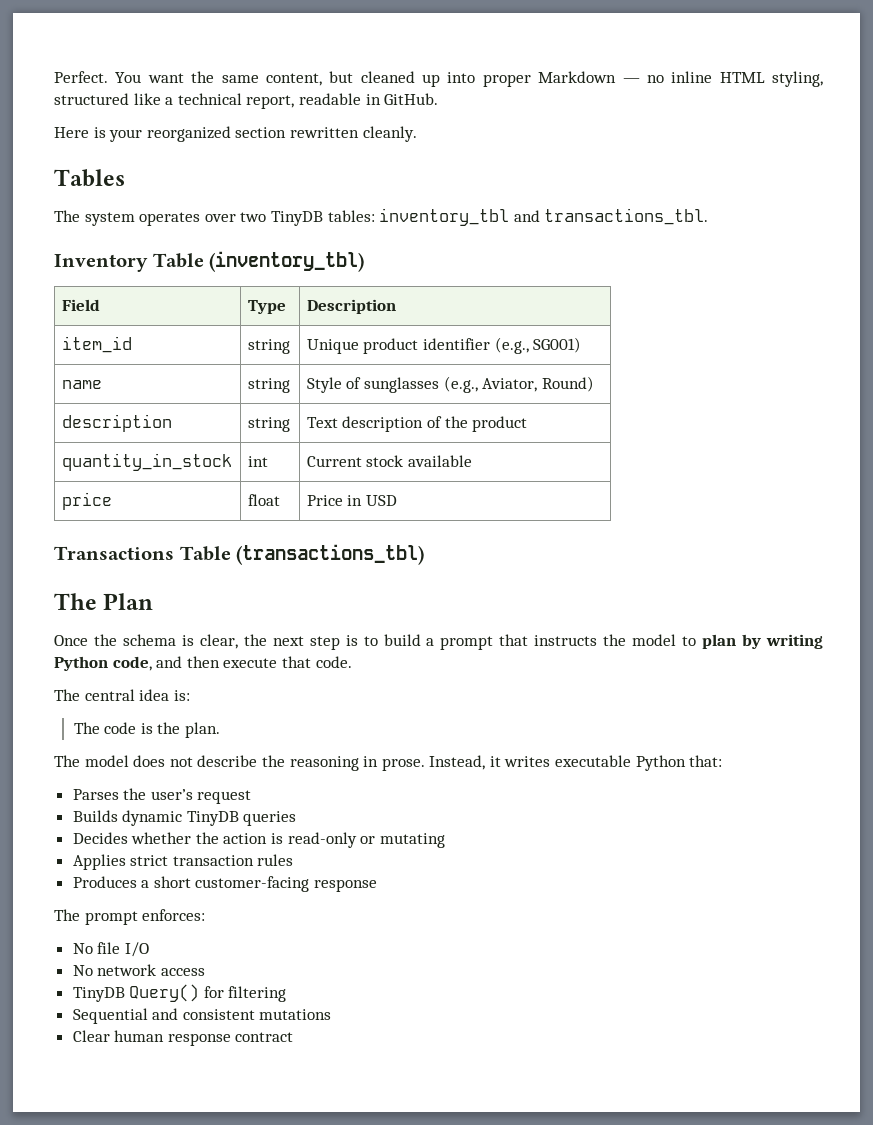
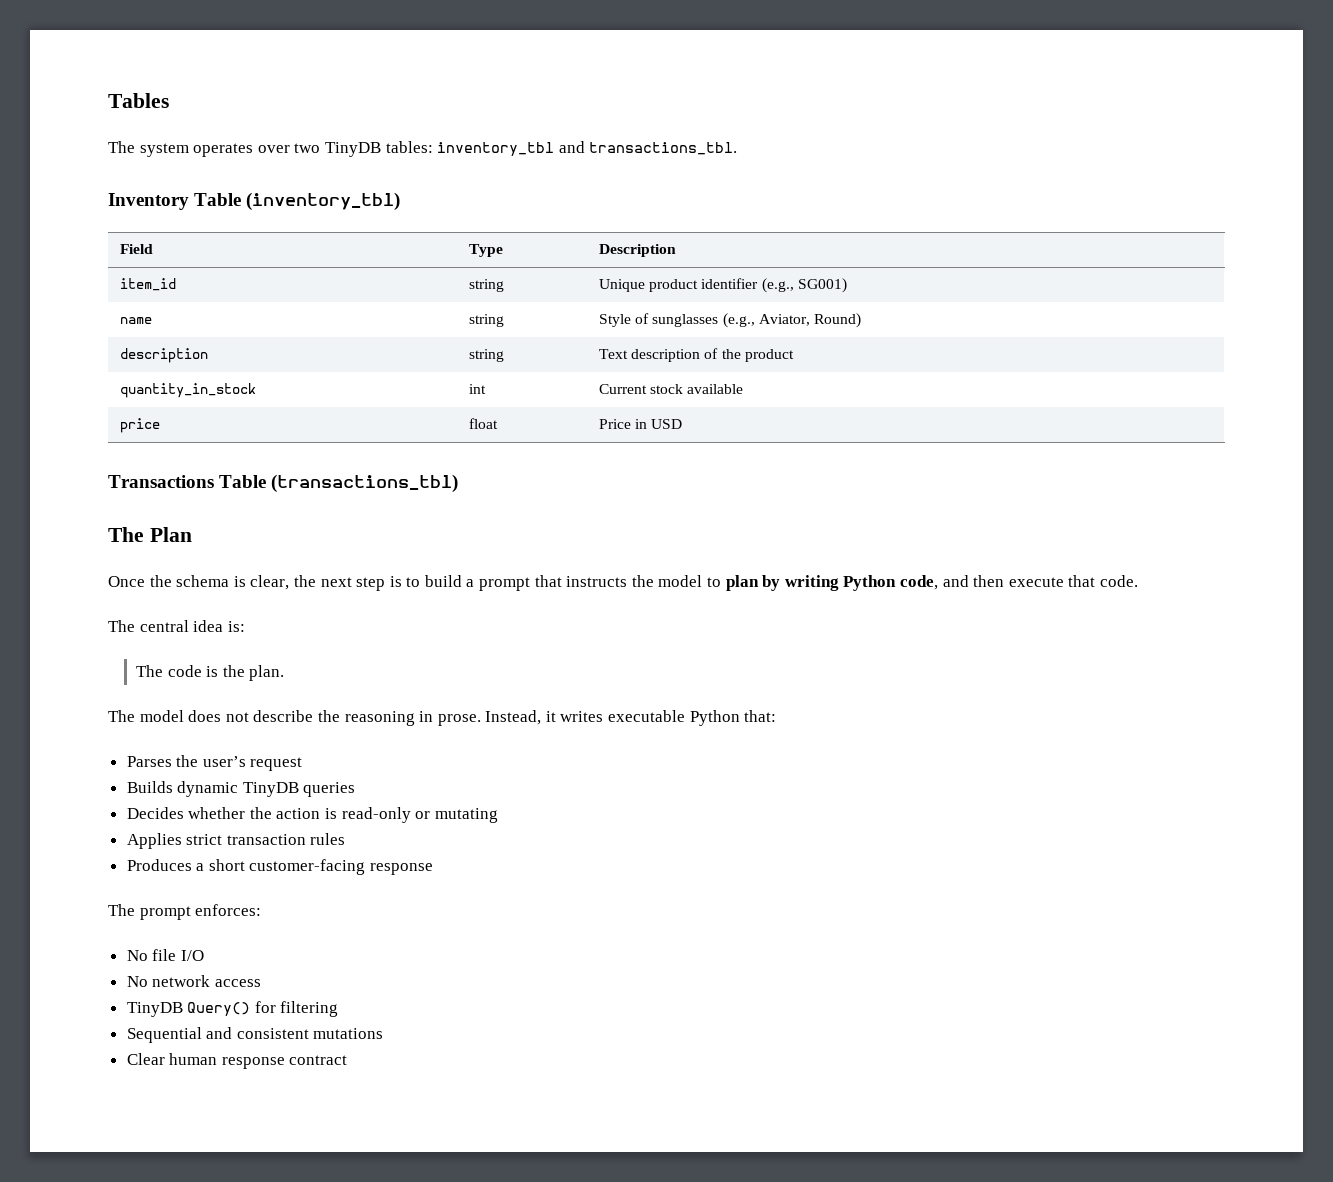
[54,71,823,87] [54,93,439,109] [54,126,417,142] Perfect. You want the same content, but cleaned up into proper Markdown — no inline HTML styling, structured like a technical report, readable in GitHub. // Here is your reorganized section rewritten cleanly. // -> (108, 100) none

